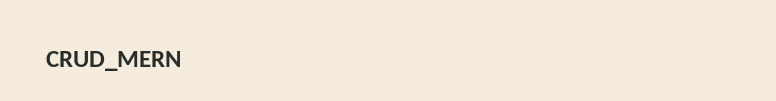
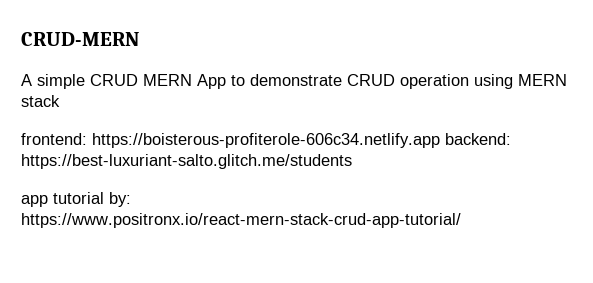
[46,51,181,71] CRUD_MERN -> [21,32,139,46] [21,74,567,89] [21,95,60,107] [21,133,511,148] [21,154,352,169] [21,192,131,207] [21,213,461,228] CRUD-MERN // A simple CRUD MERN App to demonstrate CRUD operation using MERN stack // frontend: https://boisterous-profiterole-606c34.netlify.app backend: https://best-luxuriant-salto.glitch.me/students // app tutorial by: https://www.positronx.io/react-mern-stack-crud-app-tutorial/

